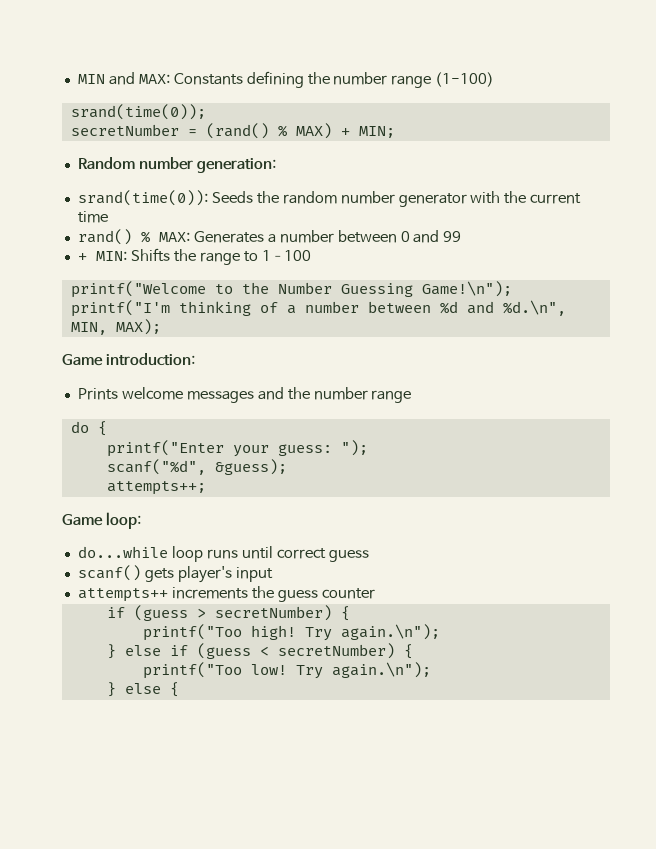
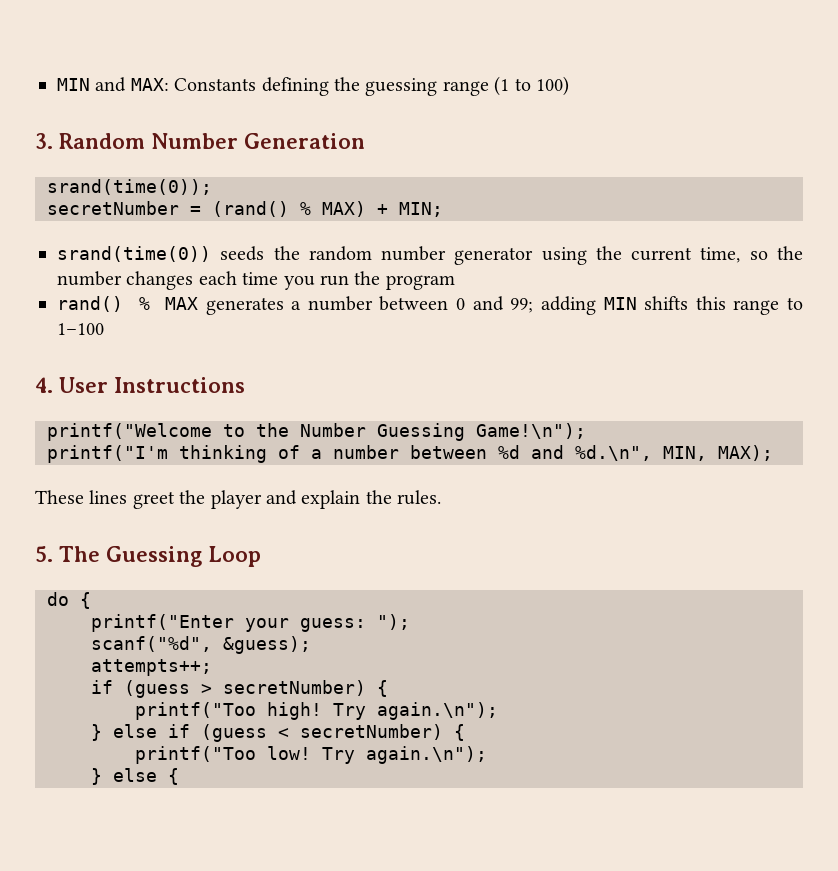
[333,72,495,88] number range (1-100) -> [365,76,569,96] [35,133,365,149] guessing range (1 to 100) // 3. Random Number Generation
[77,157,276,173] [77,190,253,206] Random number generation: // srand(time(0)): Seeds -> [57,246,265,262] srand(time(0)) seeds
[470,191,501,204] with -> [541,247,587,265] using
[77,211,108,223] time -> [700,246,803,263] [57,271,455,290] time, so the number changes each time you run the program
[158,231,264,243] MAX: Generates -> [165,297,284,315] MAX generates
[443,231,462,242] [77,248,196,262] 99 // + MIN: Shifts the -> [510,296,726,315] 99; adding MIN shifts this
(311, 255) none -> [35,377,245,393] // 4. User Instructions
[62,353,195,366] [77,387,412,403] Game introduction: // Prints welcome messages and the number range -> [35,490,442,509] [35,546,261,567] These lines greet the player and explain the rules. // 5. The Guessing Loop
[62,512,141,529] [77,546,369,562] [77,565,273,583] [77,586,375,602] // Game loop: // do...while loop runs until correct guess // scanf() gets player's input // attempts++ increments the guess counter -> (212, 667) none

